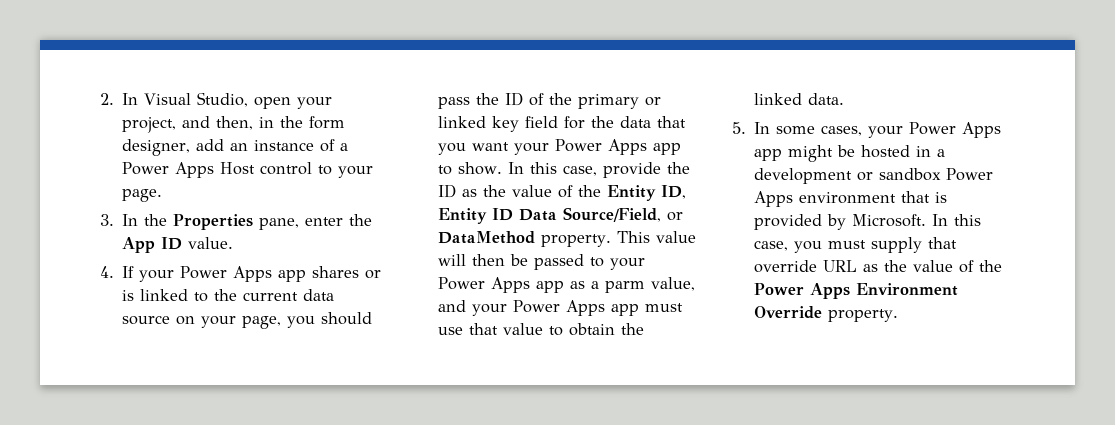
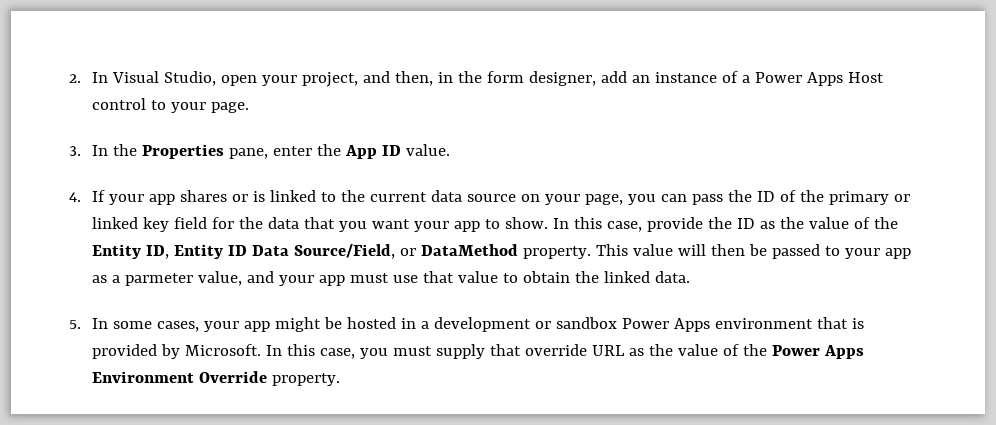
[180,266,273,282] Power Apps -> (145, 199) none
[321,312,373,325] should -> [661,194,688,202] can
[555,139,648,155] Power Apps -> (450, 226) none
[438,277,531,293] Power Apps -> (881, 253) none
[605,281,646,293] parm -> [125,273,194,286] parmeter
[513,300,606,316] Power Apps -> (315, 280) none
[909,122,1002,138] Power Apps -> (240, 326) none

